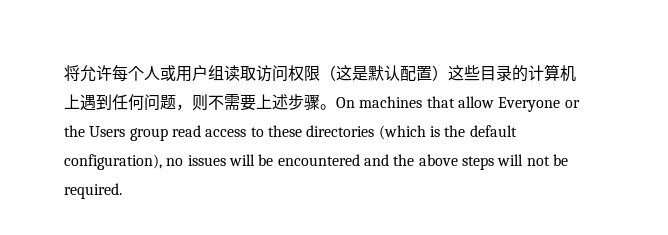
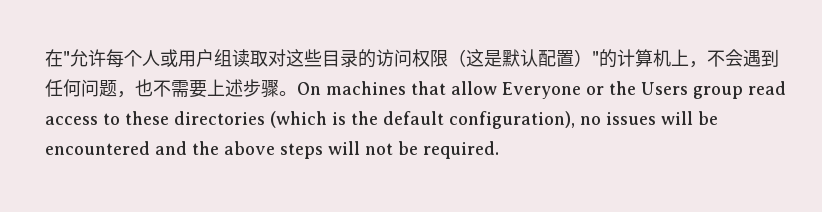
[64,65,80,81] 将 -> [45,49,70,67] 在"
(256, 73) none -> [268,49,376,68] 对这些目录的
[448,65,512,81] 这些目录 -> [592,51,599,65] "
(80, 101) none -> [689,49,743,68] ，不会
[192,94,208,111] 则 -> [135,79,153,97] 也

